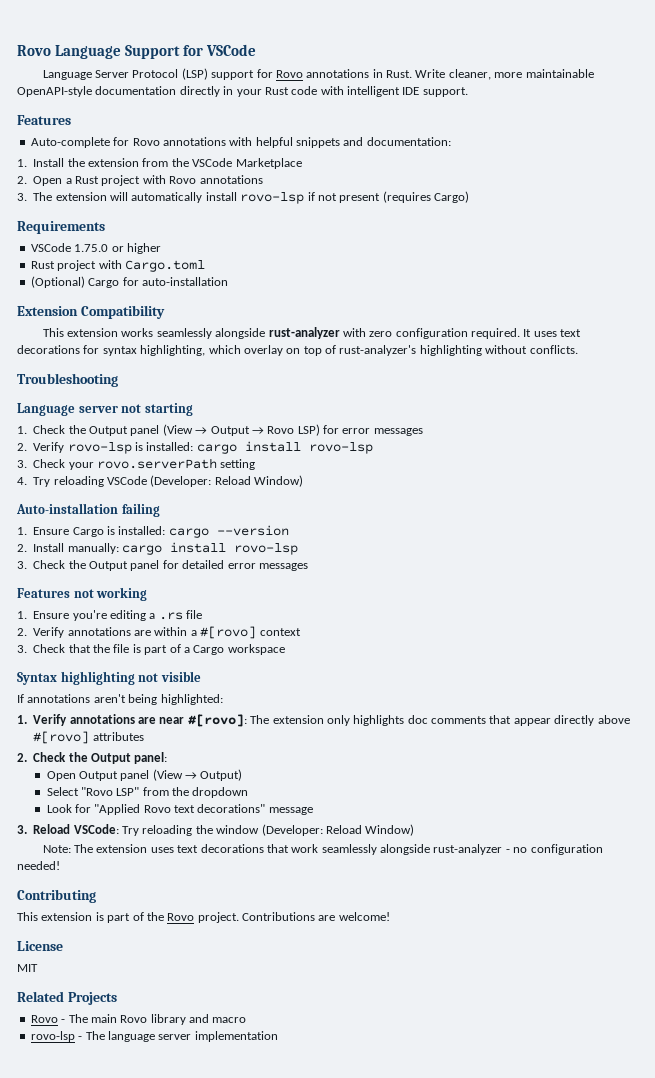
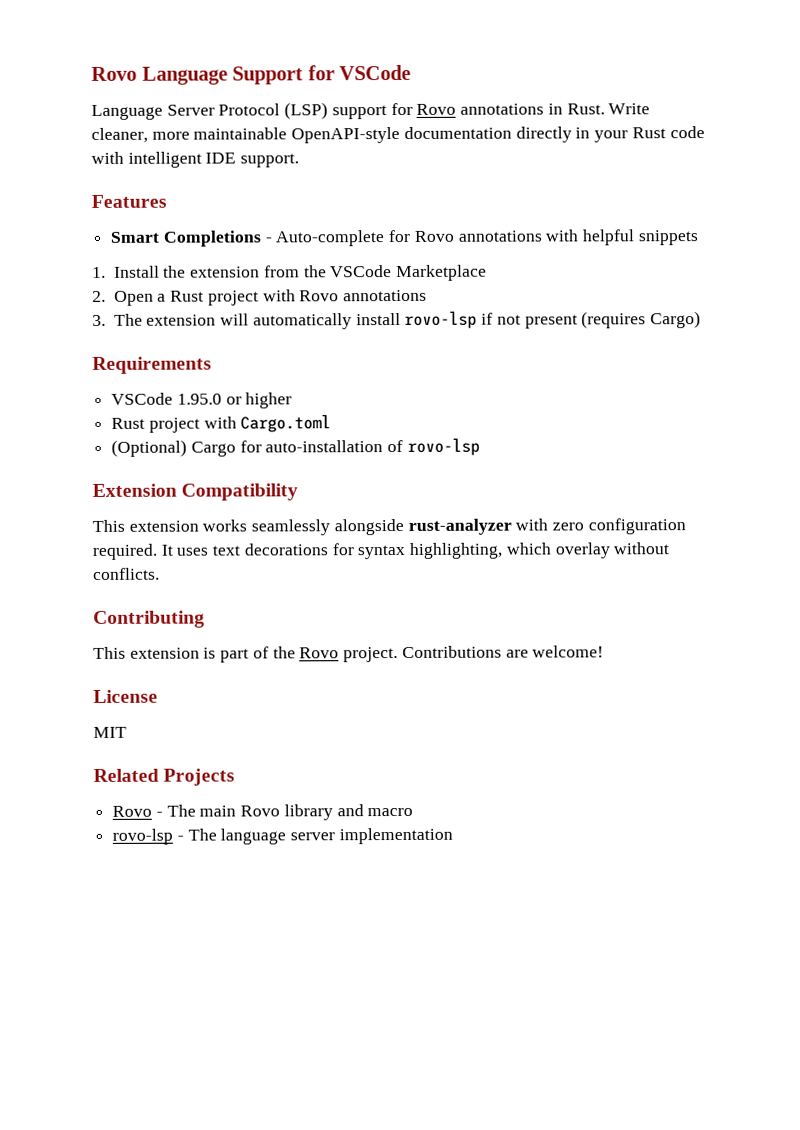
(71, 120) none -> [110,230,272,247] Smart Completions -
[343,137,451,146] and documentation: -> (698, 238) none
[74,244,109,252] 1.75.0 -> [176,393,222,405] 1.95.0
(228, 281) none -> [387,437,480,456] of rovo-lsp
[286,345,578,356] [17,373,118,387] [17,403,193,416] [17,424,423,436] [17,441,373,454] [17,458,256,470] [17,475,304,487] [16,503,160,517] [17,525,289,538] [17,542,298,555] [17,560,308,571] [17,587,148,601] [17,610,203,621] [17,626,301,639] [17,644,285,655] [17,671,201,685] [17,694,223,705] [17,714,630,727] [33,731,144,744] [17,752,168,764] [46,769,243,781] [46,787,249,798] [46,804,313,815] [17,824,415,836] [42,844,603,855] [17,861,60,870] on top of rust-analyzer's highlighting without conflicts. // Troubleshooting // Language server not starting // 1. Check the Output panel (View → Output → Rovo LSP) for error messages // 2. Verify rovo-lsp is installed: cargo install rovo-lsp // 3. Check your rovo.serverPath setting // 4. Try reloading VSCode (Developer: Reload Window) // Auto-installation failing // 1. Ensure Cargo is installed: cargo --version // 2. Install manually: cargo install rovo-lsp // 3. Check the Output panel for detailed error messages // Features not working // 1. Ensure you're editing a .rs file // 2. Verify annotations are within a #[rovo] context // 3. Check that the file is part of a Cargo workspace // Syntax highlighting not visible // If annotations aren't being highlighted: // 1. Verify annotations are near #[rovo]: The extension only highlights doc comments that appear directly above #[rovo] attributes // 2. Check the Output panel: // Open Output panel (View → Output) // Select "Rovo LSP" from the dropdown // Look for "Applied Rovo text decorations" message // 3. Reload VSCode: Try reloading the window (Developer: Reload Window) // Note: The extension uses text decorations that work seamlessly alongside rust-analyzer - no configuration needed! -> [613,542,670,555] [93,567,160,580] without conflicts.

